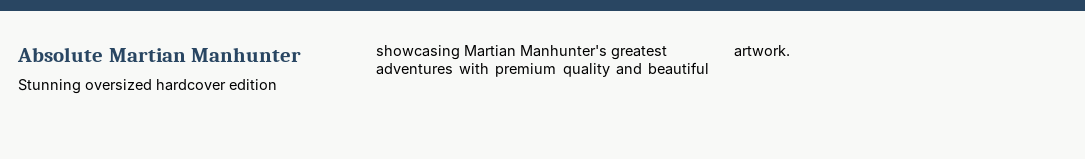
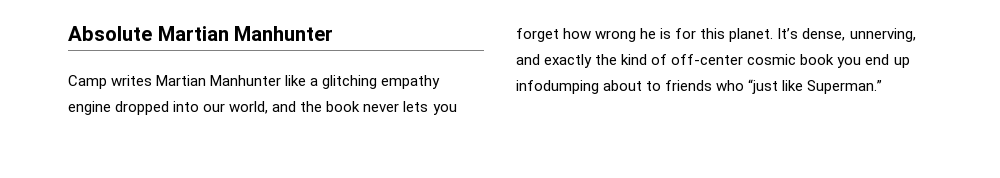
[18,79,277,94] [376,45,667,60] [376,62,709,77] [734,45,790,57] Stunning oversized hardcover edition showcasing Martian Manhunter's greatest adventures with premium quality and beautiful artwork. -> [68,75,441,89] [68,101,457,115] [516,28,916,42] [516,54,910,68] [516,79,883,94] Camp writes Martian Manhunter like a glitching empathy engine dropped into our world, and the book never lets you forget how wrong he is for this planet. It’s dense, unnerving, and exactly the kind of off‑center cosmic book you end up infodumping about to friends who “just like Superman.”

